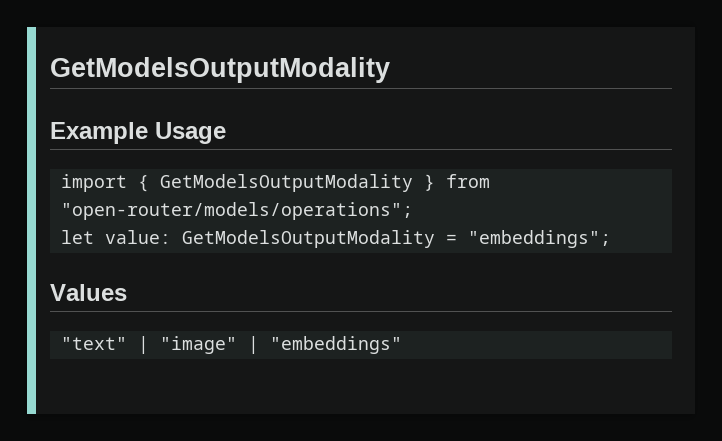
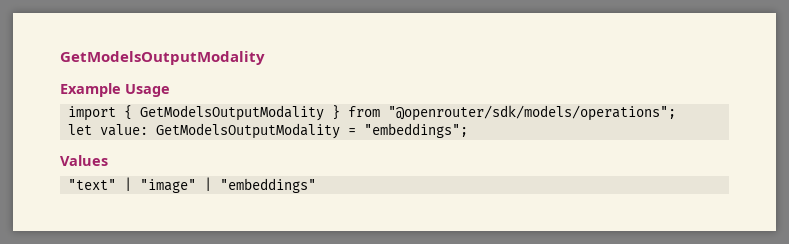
[60,202,413,220] "open-router/models/operations"; -> [387,105,676,121] "@openrouter/sdk/models/operations";

